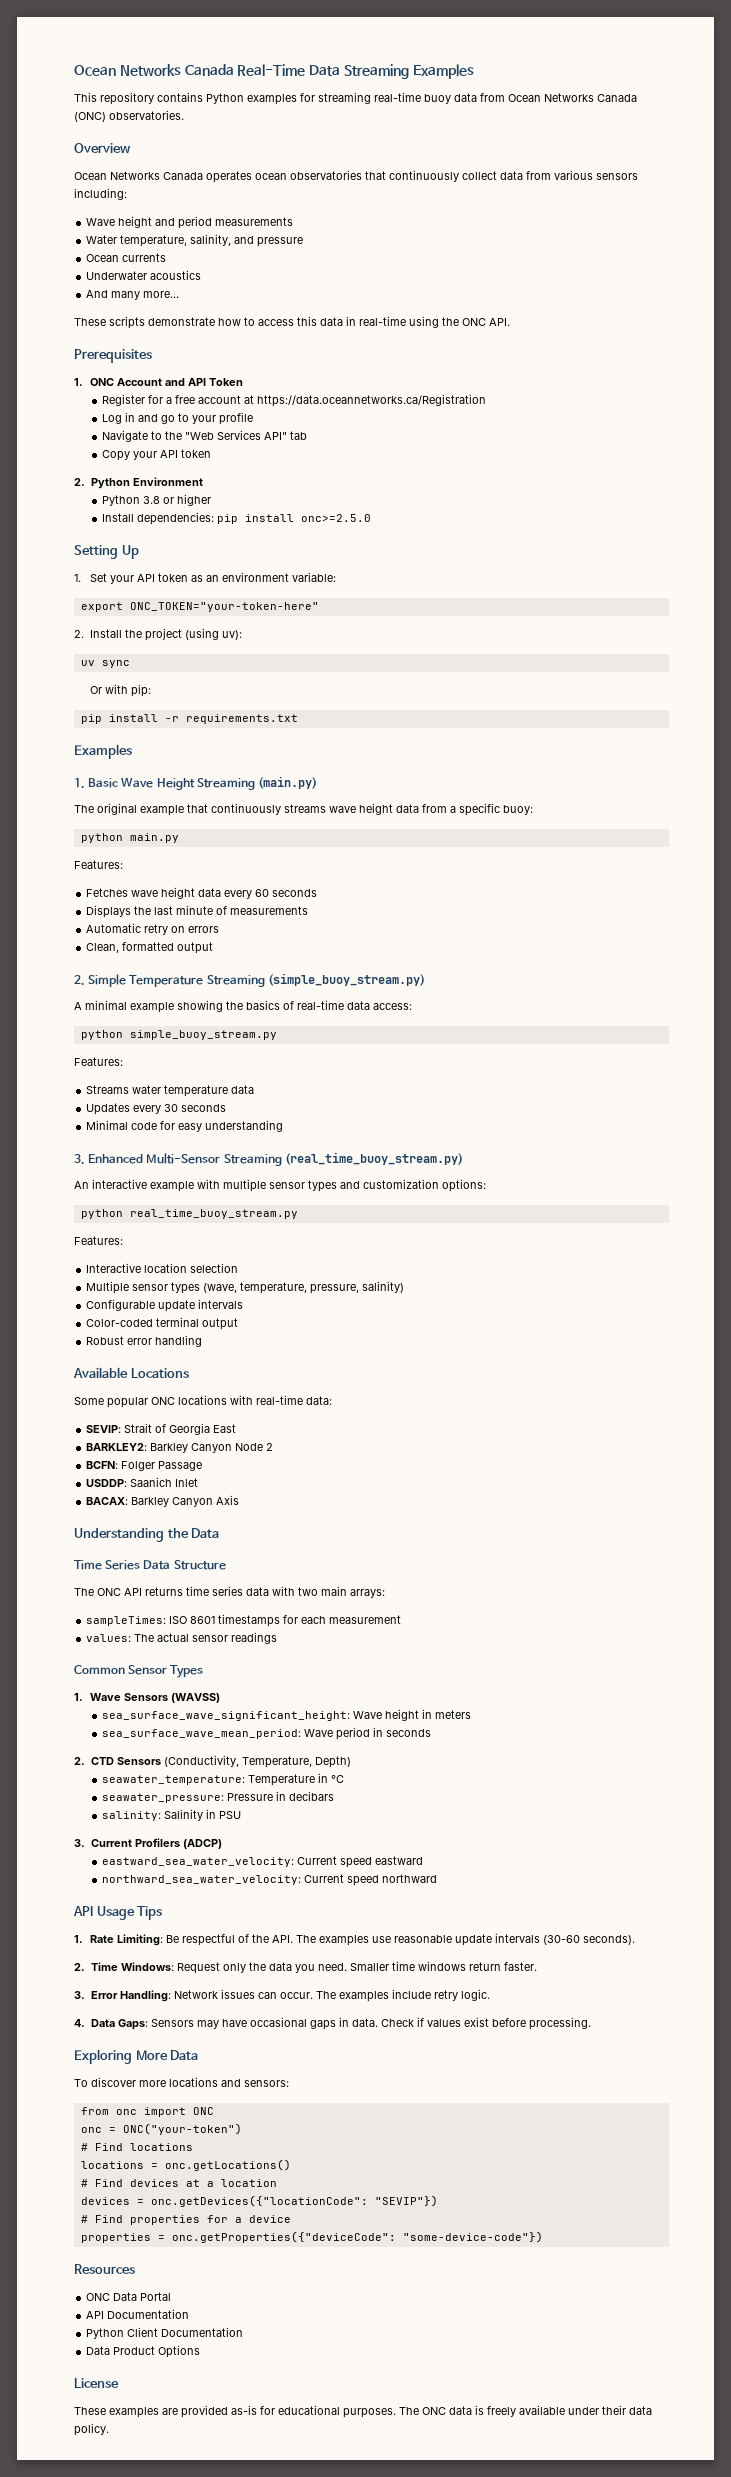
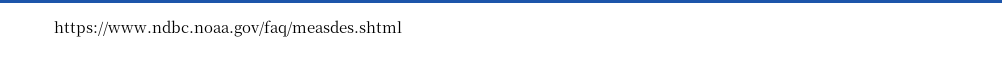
[74,64,474,79] [74,92,637,105] [74,110,184,122] [74,143,131,154] [74,170,638,183] [74,188,127,200] [86,216,294,229] [86,234,304,247] [86,253,167,262] [86,270,202,280] [86,290,180,300] [74,316,510,329] [74,349,152,363] [74,378,244,386] [102,394,487,407] [102,412,254,425] [102,430,308,442] [102,449,212,461] [74,477,203,489] [102,494,212,506] [102,512,372,525] [74,545,139,559] [74,572,337,584] [80,602,319,612] [74,628,243,641] [80,660,130,668] [90,684,152,697] [80,714,298,724] [74,744,132,759] [74,776,318,790] [74,803,533,816] [80,833,179,843] [74,860,123,869] [86,887,318,899] [86,905,309,918] [86,923,220,935] [86,942,214,954] [74,973,425,987] [74,1000,412,1013] [80,1030,277,1040] [74,1057,123,1066] [86,1085,255,1097] [86,1103,227,1115] [86,1120,284,1132] [74,1152,463,1166] [74,1179,486,1192] [80,1209,298,1219] [74,1236,123,1245] [86,1263,239,1273] [86,1281,405,1294] [86,1299,244,1312] [86,1317,239,1330] [86,1335,203,1347] [73,1367,189,1378] [74,1395,332,1408] [86,1423,237,1435] [86,1443,274,1453] [86,1461,203,1471] [86,1477,199,1487] [86,1495,240,1507] [74,1528,220,1542] [74,1560,226,1570] [74,1586,385,1598] [86,1614,402,1627] [86,1632,278,1644] [74,1665,204,1678] [74,1693,221,1703] [102,1709,472,1721] [102,1727,432,1740] [74,1755,351,1768] [102,1773,345,1786] [102,1791,335,1803] [102,1809,242,1821] [74,1838,222,1849] [102,1856,424,1868] [102,1874,438,1886] [73,1906,163,1920] [74,1933,636,1946] [74,1961,537,1974] [74,1989,490,2002] [74,2017,591,2030] [74,2049,199,2064] [74,2077,289,2087] [80,2107,214,2117] [80,2123,242,2135] [80,2143,193,2151] [80,2159,291,2171] [80,2179,277,2187] [80,2195,438,2207] [80,2215,291,2225] [80,2231,543,2243] [74,2264,135,2274] [86,2292,172,2301] [86,2309,190,2319] [86,2327,244,2339] [86,2345,201,2358] [74,2378,119,2388] [74,2405,652,2418] [74,2423,109,2436] Ocean Networks Canada Real-Time Data Streaming Examples // This repository contains Python examples for streaming real-time buoy data from Ocean Networks Canada (ONC) observatories. // Overview // Ocean Networks Canada operates ocean observatories that continuously collect data from various sensors including: // Wave height and period measurements // Water temperature, salinity, and pressure // Ocean currents // Underwater acoustics // And many more... // These scripts demonstrate how to access this data in real-time using the ONC API. // Prerequisites // 1. ONC Account and API Token // Register for a free account at https://data.oceannetworks.ca/Registration // Log in and go to your profile // Navigate to the "Web Services API" tab // Copy your API token // 2. Python Environment // Python 3.8 or higher // Install dependencies: pip install onc>=2.5.0 // Setting Up // 1. Set your API token as an environment variable: // export ONC_TOKEN="your-token-here" // 2. Install the project (using uv): // uv sync // Or with pip: // pip install -r requirements.txt // Examples // 1. Basic Wave Height Streaming (main.py) // The original example that continuously streams wave height data from a specific buoy: // python main.py // Features: // Fetches wave height data every 60 seconds // Displays the last minute of measurements // Automatic retry on errors // Clean, formatted output // 2. Simple Temperature Streaming (simple_buoy_stream.py) // A minimal example showing the basics of real-time data access: // python simple_buoy_stream.py // Features: // Streams water temperature data // Updates every 30 seconds // Minimal code for easy understanding // 3. Enhanced Multi-Sensor Streaming (real_time_buoy_stream.py) // An interactive example with multiple sensor types and customization options: // python real_time_buoy_stream.py // Features: // Interactive location selection // Multiple sensor types (wave, temperature, pressure, salinity) // Configurable update intervals // Color-coded terminal output // Robust error handling // Available Locations // Some popular ONC locations with real-time data: // SEVIP: Strait of Georgia East // BARKLEY2: Barkley Canyon Node 2 // BCFN: Folger Passage // USDDP: Saanich Inlet // BACAX: Barkley Canyon Axis // Understanding the Data // Time Series Data Structure // The ONC API returns time series data with two main arrays: // sampleTimes: ISO 8601 timestamps for each measurement // values: The actual sensor readings // Common Sensor Types // 1. Wave Sensors (WAVSS) // sea_surface_wave_significant_height: Wave height in meters // sea_surface_wave_mean_period: Wave period in seconds // 2. CTD Sensors (Conductivity, Temperature, Depth) // seawater_temperature: Temperature in °C // seawater_pressure: Pressure in decibars // salinity: Salinity in PSU // 3. Current Profilers (ADCP) // eastward_sea_water_velocity: Current speed eastward // northward_sea_water_velocity: Current speed northward // API Usage Tips // 1. Rate Limiting: Be respectful of the API. The examples use reasonable update intervals (30-60 seconds). // 2. Time Windows: Request only the data you need. Smaller time windows return faster. // 3. Error Handling: Network issues can occur. The examples include retry logic. // 4. Data Gaps: Sensors may have occasional gaps in data. Check if values exist before processing. // Exploring More Data // To discover more locations and sensors: // from onc import ONC // onc = ONC("your-token") // # Find locations // locations = onc.getLocations() // # Find devices at a location // devices = onc.getDevices({"locationCode": "SEVIP"}) // # Find properties for a device // properties = onc.getProperties({"deviceCode": "some-device-code"}) // Resources // ONC Data Portal // API Documentation // Python Client Documentation // Data Product Options // License // These examples are provided as-is for educational purposes. The ONC data is freely available under their data policy. -> [54,20,402,37] https://www.ndbc.noaa.gov/faq/measdes.shtml

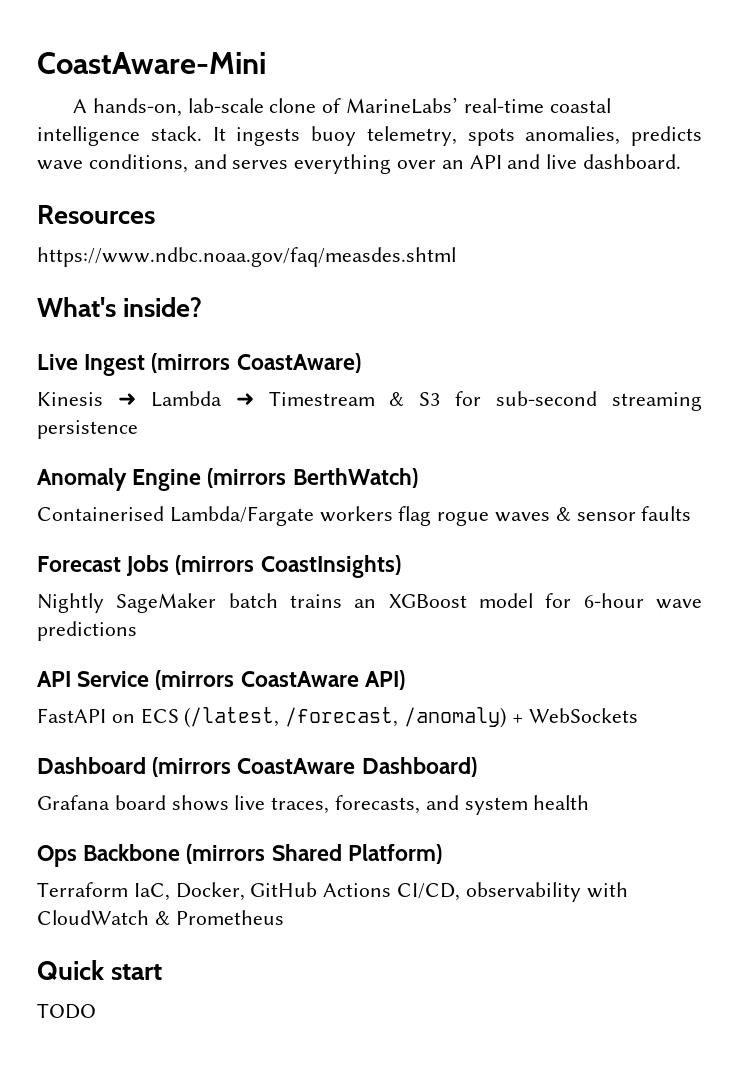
[54,20,402,37] https://www.ndbc.noaa.gov/faq/measdes.shtml -> [37,52,266,74] [72,97,611,117] [37,126,702,146] [37,154,682,174] [37,205,155,224] [37,247,456,267] [37,297,203,317] [37,353,361,376] [37,391,703,411] [37,420,138,439] [37,468,418,491] [37,506,692,526] [37,555,401,578] [37,593,702,613] [37,621,137,641] [37,670,405,690] [37,707,638,728] [37,757,477,777] [37,795,590,815] [37,844,442,867] [37,882,628,902] [37,910,284,925] [37,960,163,980] [37,1003,96,1019] CoastAware-Mini // A hands-on, lab-scale clone of MarineLabs’ real-time coastal intelligence stack. It ingests buoy telemetry, spots anomalies, predicts wave conditions, and serves everything over an API and live dashboard. // Resources // https://www.ndbc.noaa.gov/faq/measdes.shtml // What's inside? // Live Ingest (mirrors CoastAware) // Kinesis ➜ Lambda ➜ Timestream & S3 for sub-second streaming persistence // Anomaly Engine (mirrors BerthWatch) // Containerised Lambda/Fargate workers flag rogue waves & sensor faults // Forecast Jobs (mirrors CoastInsights) // Nightly SageMaker batch trains an XGBoost model for 6-hour wave predictions // API Service (mirrors CoastAware API) // FastAPI on ECS (/latest, /forecast, /anomaly) + WebSockets // Dashboard (mirrors CoastAware Dashboard) // Grafana board shows live traces, forecasts, and system health // Ops Backbone (mirrors Shared Platform) // Terraform IaC, Docker, GitHub Actions CI/CD, observability with CloudWatch & Prometheus // Quick start // TODO

